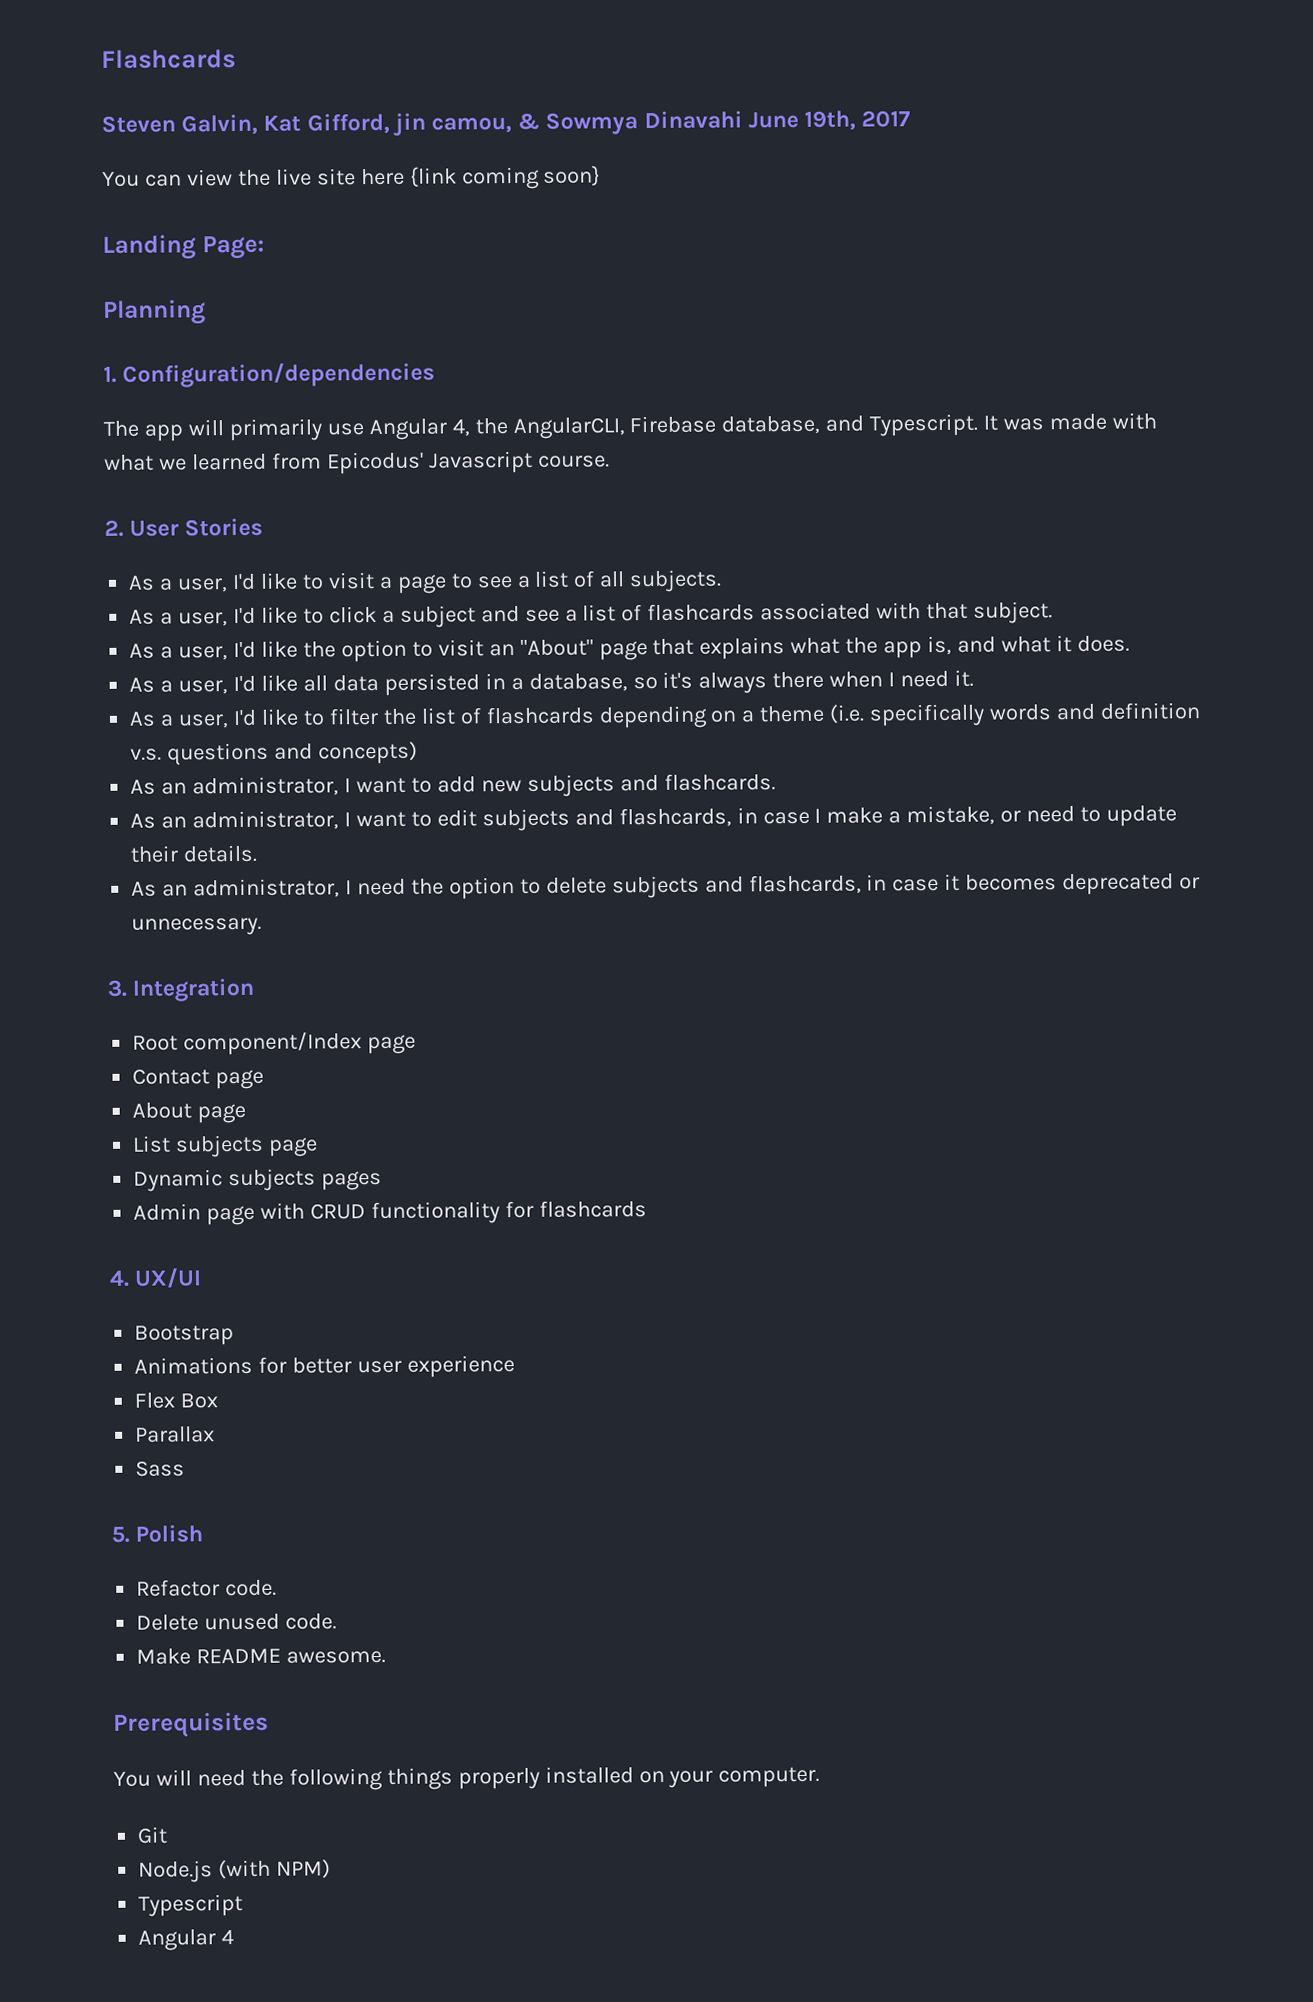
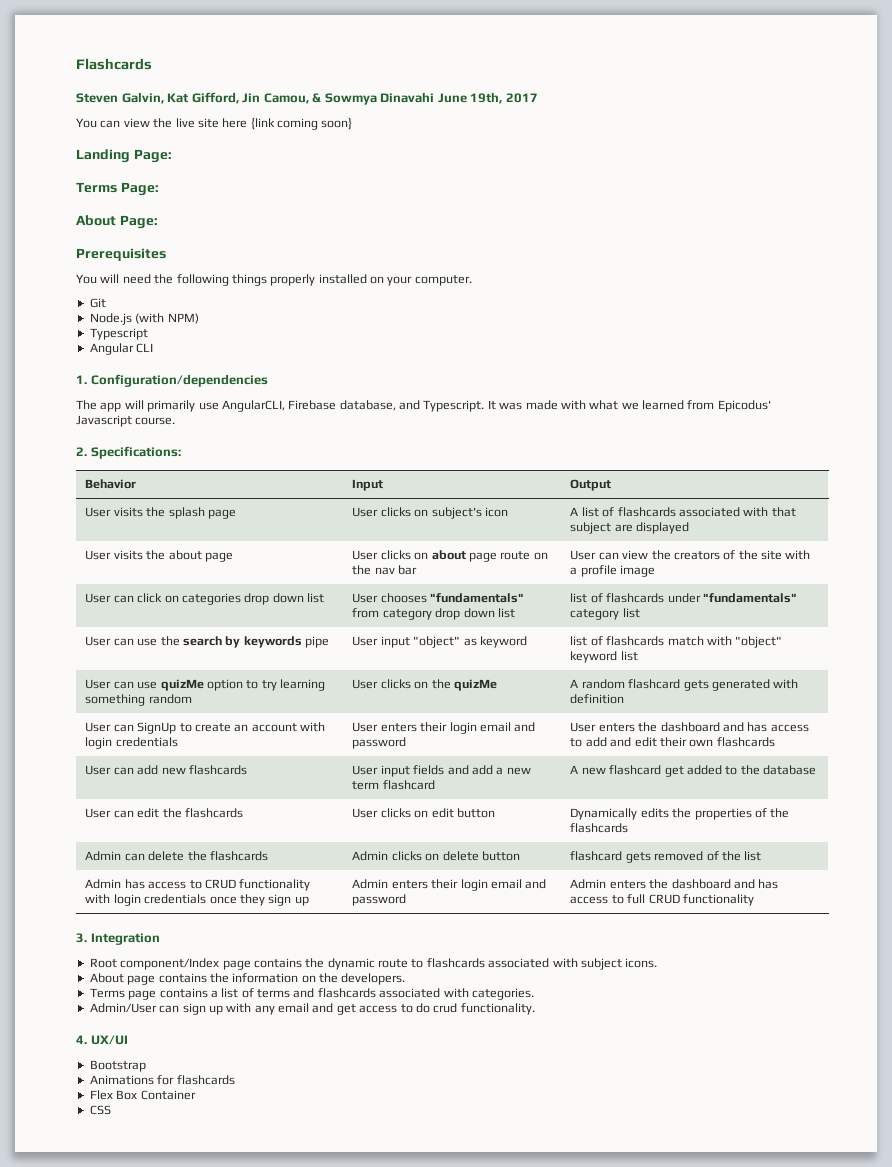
[392,112,513,136] jin camou, -> [242,93,309,104] Jin Camou,
[102,299,206,325] [103,361,436,388] [103,412,1158,442] [104,450,610,475] [104,517,264,537] [128,569,723,594] [129,601,1054,628] [129,635,1130,663] [129,669,975,696] [129,702,1201,729] [130,741,419,766] [130,773,776,797] [130,805,1178,832] [130,844,258,863] [131,873,1201,900] [131,917,263,936] [107,977,255,1002] [132,1031,417,1056] [132,1068,265,1090] [132,1102,247,1124] [132,1134,319,1158] [133,1168,383,1192] [133,1200,647,1226] [109,1267,203,1288] [134,1325,235,1346] [134,1355,515,1378] [134,1392,219,1409] [135,1426,216,1443] [135,1460,186,1477] [111,1524,204,1543] [136,1579,278,1597] [136,1613,338,1631] [136,1648,387,1665] Planning // 1. Configuration/dependencies // The app will primarily use Angular 4, the AngularCLI, Firebase database, and Typescript. It was made with what we learned from Epicodus' Javascript course. // 2. User Stories // As a user, I'd like to visit a page to see a list of all subjects. // As a user, I'd like to click a subject and see a list of flashcards associated with that subject. // As a user, I'd like the option to visit an "About" page that explains what the app is, and what it does. // As a user, I'd like all data persisted in a database, so it's always there when I need it. // As a user, I'd like to filter the list of flashcards depending on a theme (i.e. specifically words and definition v.s. questions and concepts) // As an administrator, I want to add new subjects and flashcards. // As an administrator, I want to edit subjects and flashcards, in case I make a mistake, or need to update their details. // As an administrator, I need the option to delete subjects and flashcards, in case it becomes deprecated or unnecessary. // 3. Integration // Root component/Index page // Contact page // About page // List subjects page // Dynamic subjects pages // Admin page with CRUD functionality for flashcards // 4. UX/UI // Bootstrap // Animations for better user experience // Flex Box // Parallax // Sass // 5. Polish // Refactor code. // Delete unused code. // Make README awesome. -> [76,182,159,196] [76,215,158,229] Terms Page: // About Page:
[221,1929,235,1945] 4 -> [136,343,154,353] [76,374,268,387] [76,400,771,412] [76,415,176,427] [76,446,181,459] [85,479,137,489] [352,479,384,491] [570,479,612,491] [85,507,236,519] [352,507,508,519] [570,507,796,517] [570,522,690,534] [85,550,233,562] [352,550,548,562] [352,565,418,575] [570,550,811,560] [570,565,656,577] [85,593,325,605] [352,593,525,603] [352,608,515,620] [570,593,797,603] [570,608,640,620] [85,636,330,648] [352,636,527,648] [570,636,783,648] [570,651,638,663] [85,679,326,691] [85,694,192,706] [352,679,497,691] [570,679,799,691] [570,694,625,704] [85,722,326,734] [85,737,178,749] [352,722,536,734] [352,737,407,749] [570,722,809,732] [570,737,775,747] [85,765,247,775] [352,765,531,777] [352,780,435,790] [570,765,817,777] [85,808,243,818] [352,808,495,818] [570,808,790,820] [570,823,629,833] [85,851,268,861] [352,851,520,861] [570,851,762,863] [85,879,311,891] [85,894,309,906] [352,879,547,891] [352,894,407,906] [570,879,779,889] [570,894,754,906] [76,933,160,945] [89,958,658,970] [89,973,406,985] [89,988,534,1000] [89,1003,535,1015] [76,1035,128,1045] [89,1060,146,1072] [89,1075,235,1085] [89,1090,196,1100] [89,1105,111,1115] CLI // 1. Configuration/dependencies // The app will primarily use AngularCLI, Firebase database, and Typescript. It was made with what we learned from Epicodus' Javascript course. // 2. Specifications: // Behavior | Input | Output // User visits the splash page | User clicks on subject's icon | A list of flashcards associated with that subject are displayed // User visits the about page | User clicks on about page route on the nav bar | User can view the creators of the site with a profile image // User can click on categories drop down list | User chooses "fundamentals" from category drop down list | list of flashcards under "fundamentals" category list // User can use the search by keywords pipe | User input "object" as keyword | list of flashcards match with "object" keyword list // User can use quizMe option to try learning something random | User clicks on the quizMe | A random flashcard gets generated with definition // User can SignUp to create an account with login credentials | User enters their login email and password | User enters the dashboard and has access to add and edit their own flashcards // User can add new flashcards | User input fields and add a new term flashcard | A new flashcard get added to the database // User can edit the flashcards | User clicks on edit button | Dynamically edits the properties of the flashcards // Admin can delete the flashcards | Admin clicks on delete button | flashcard gets removed of the list // Admin has access to CRUD functionality with login credentials once they sign up | Admin enters their login email and password | Admin enters the dashboard and has access to full CRUD functionality // 3. Integration // Root component/Index page contains the dynamic route to flashcards associated with subject icons. // About page contains the information on the developers. // Terms page contains a list of terms and flashcards associated with categories. // Admin/User can sign up with any email and get access to do crud functionality. // 4. UX/UI // Bootstrap // Animations for flashcards // Flex Box Container // CSS

